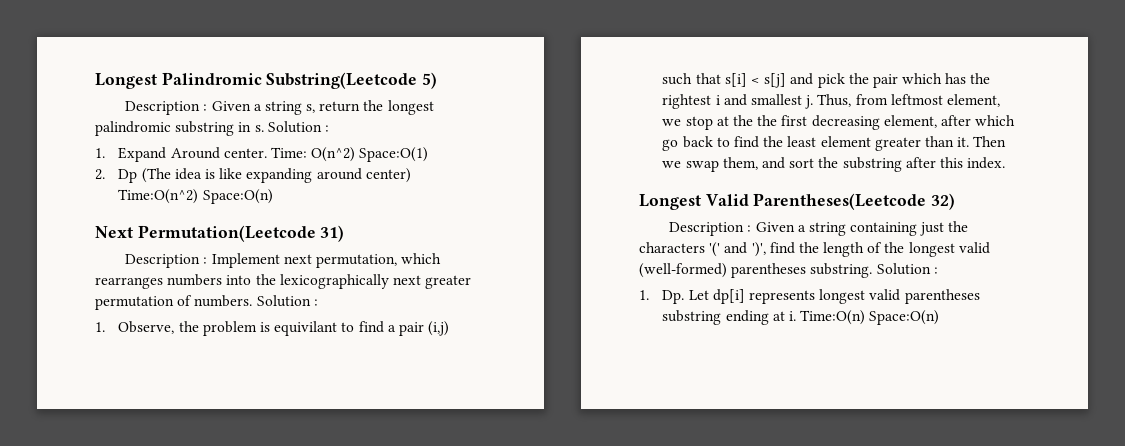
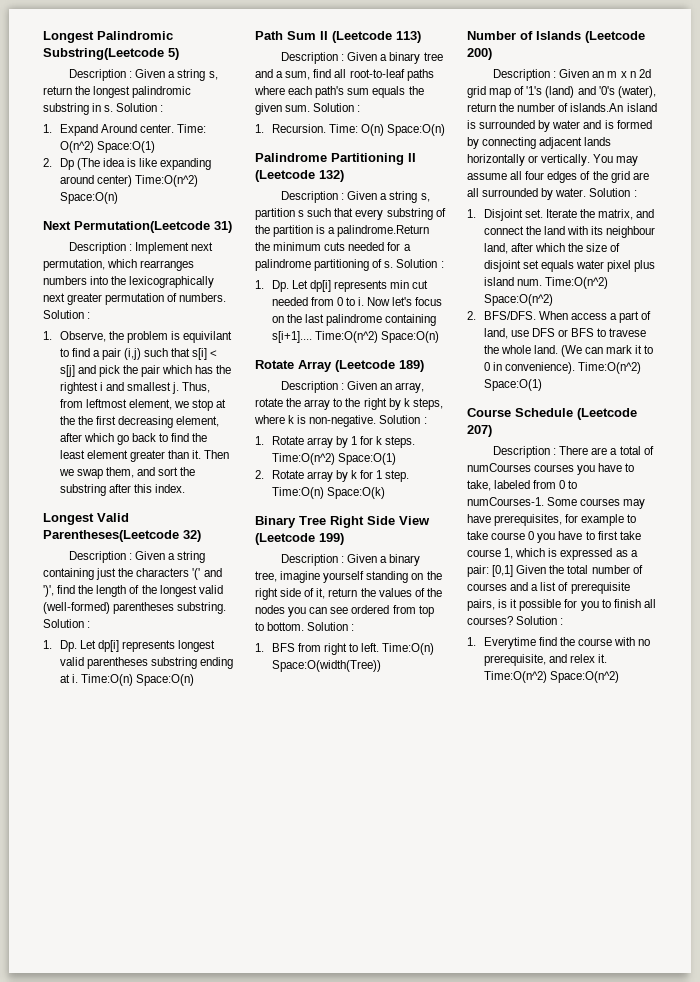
(940, 317) none -> [255,31,421,43] [280,52,443,64] [255,69,434,81] [254,86,424,98] [255,103,361,115] [255,124,445,136] [255,153,416,165] [255,170,344,182] [280,191,430,203] [255,208,446,220] [255,225,430,237] [255,242,411,251] [255,259,444,271] [255,280,429,292] [271,297,443,306] [271,314,437,326] [271,331,439,343] [255,360,424,372] [280,381,425,393] [255,398,443,410] [254,415,427,427] [255,436,416,448] [271,453,396,465] [255,470,410,482] [271,487,385,499] [255,516,430,528] [255,533,344,545] [280,554,421,566] [255,571,442,583] [255,588,442,600] [255,605,434,617] [255,622,355,631] [255,643,435,655] [271,660,381,672] [467,31,645,43] [467,48,492,60] [492,69,651,81] [467,86,656,98] [467,103,657,112] [467,120,652,132] [467,137,612,149] [467,154,639,166] [467,171,649,183] [467,188,637,200] [467,209,655,221] [483,226,656,238] [483,243,621,254] [483,260,656,272] [483,277,608,289] [483,294,553,306] [467,311,652,323] [483,328,647,339] [483,345,654,357] [483,362,641,374] [483,379,542,391] [467,408,637,420] [467,425,492,437] [492,446,654,458] [467,463,635,475] [467,480,578,491] [467,497,646,509] [467,514,637,526] [467,531,641,543] [467,548,638,560] [467,565,643,577] [467,582,630,594] [467,599,656,611] [467,616,564,625] [467,637,651,649] [483,654,607,666] [483,671,619,683] // Path Sum II (Leetcode 113) // Description : Given a binary tree and a sum, find all root-to-leaf paths where each path's sum equals the given sum. Solution : // 1. Recursion. Time: O(n) Space:O(n) // Palindrome Partitioning II (Leetcode 132) // Description : Given a string s, partition s such that every substring of the partition is a palindrome.Return the minimum cuts needed for a palindrome partitioning of s. Solution : // 1. Dp. Let dp[i] represents min cut needed from 0 to i. Now let's focus on the last palindrome containing s[i+1].... Time:O(n^2) Space:O(n) // Rotate Array (Leetcode 189) // Description : Given an array, rotate the array to the right by k steps, where k is non-negative. Solution : // 1. Rotate array by 1 for k steps. Time:O(n^2) Space:O(1) // 2. Rotate array by k for 1 step. Time:O(n) Space:O(k) // Binary Tree Right Side View (Leetcode 199) // Description : Given a binary tree, imagine yourself standing on the right side of it, return the values of the nodes you can see ordered from top to bottom. Solution : // 1. BFS from right to left. Time:O(n) Space:O(width(Tree)) // Number of Islands (Leetcode 200) // Description : Given an m x n 2d grid map of '1's (land) and '0's (water), return the number of islands.An island is surrounded by water and is formed by connecting adjacent lands horizontally or vertically. You may assume all four edges of the grid are all surrounded by water. Solution : // 1. Disjoint set. Iterate the matrix, and connect the land with its neighbour land, after which the size of disjoint set equals water pixel plus island num. Time:O(n^2) Space:O(n^2) // 2. BFS/DFS. When access a part of land, use DFS or BFS to travese the whole land. (We can mark it to 0 in convenience). Time:O(n^2) Space:O(1) // Course Schedule (Leetcode 207) // Description : There are a total of numCourses courses you have to take, labeled from 0 to numCourses-1. Some courses may have prerequisites, for example to take course 0 you have to first take course 1, which is expressed as a pair: [0,1] Given the total number of courses and a list of prerequisite pairs, is it possible for you to finish all courses? Solution : // 1. Everytime find the course with no prerequisite, and relex it. Time:O(n^2) Space:O(n^2)

